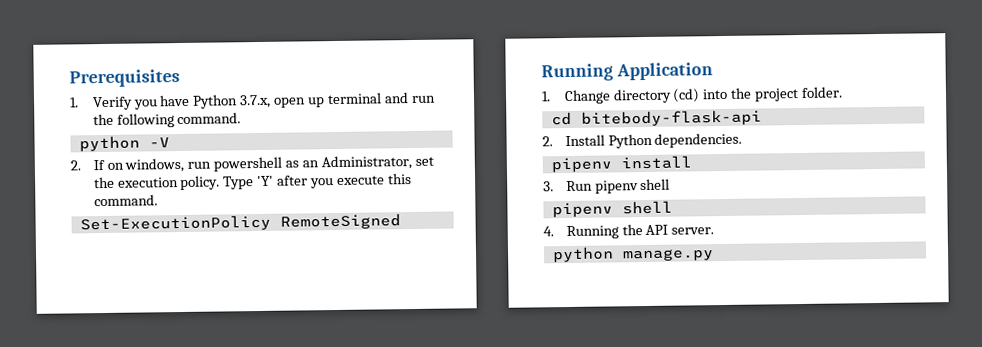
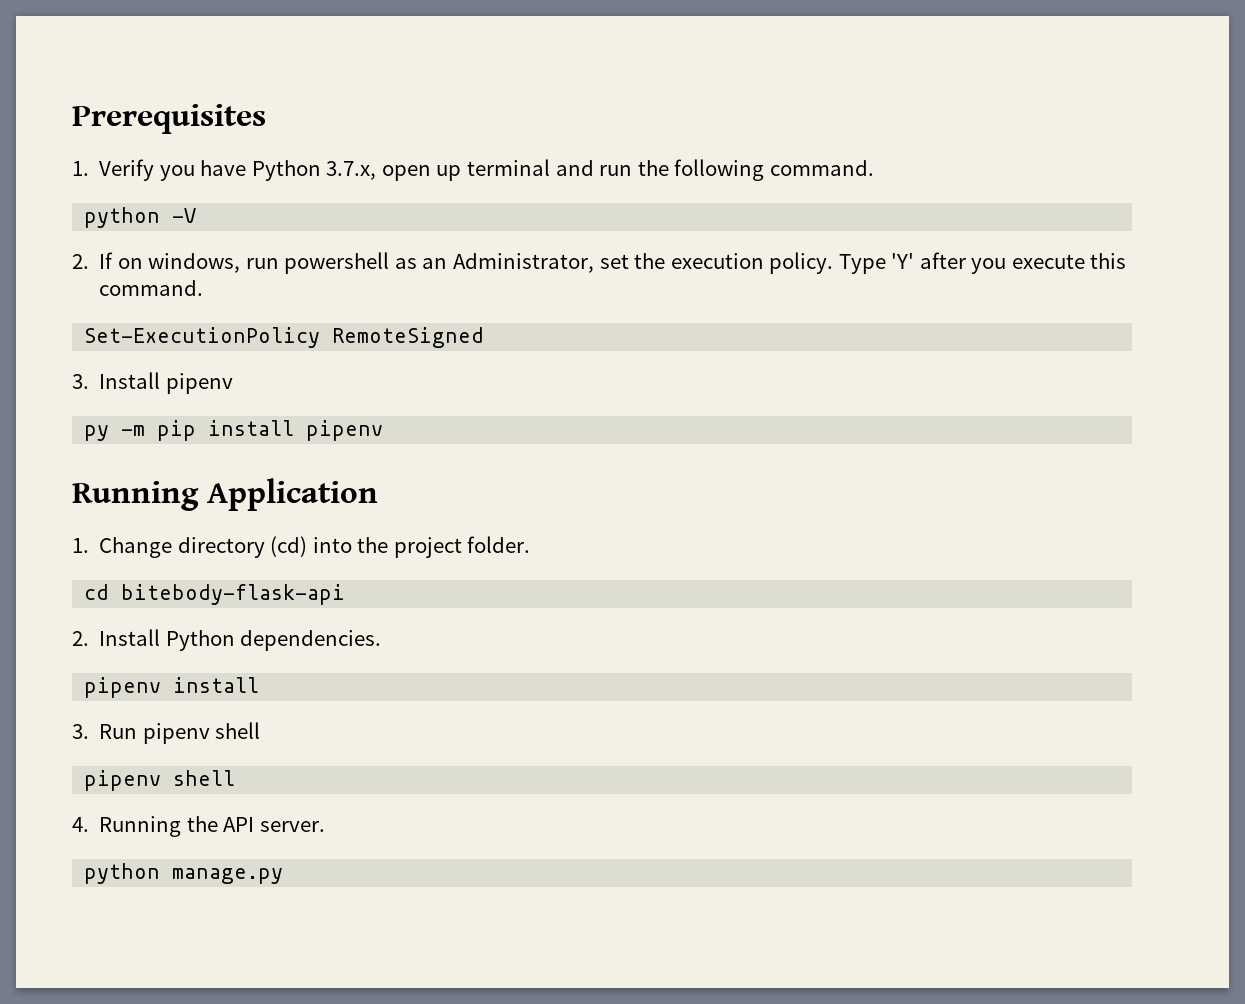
(401, 221) none -> [72,372,233,394] [84,420,384,441] // 3. Install pipenv // py -m pip install pipenv

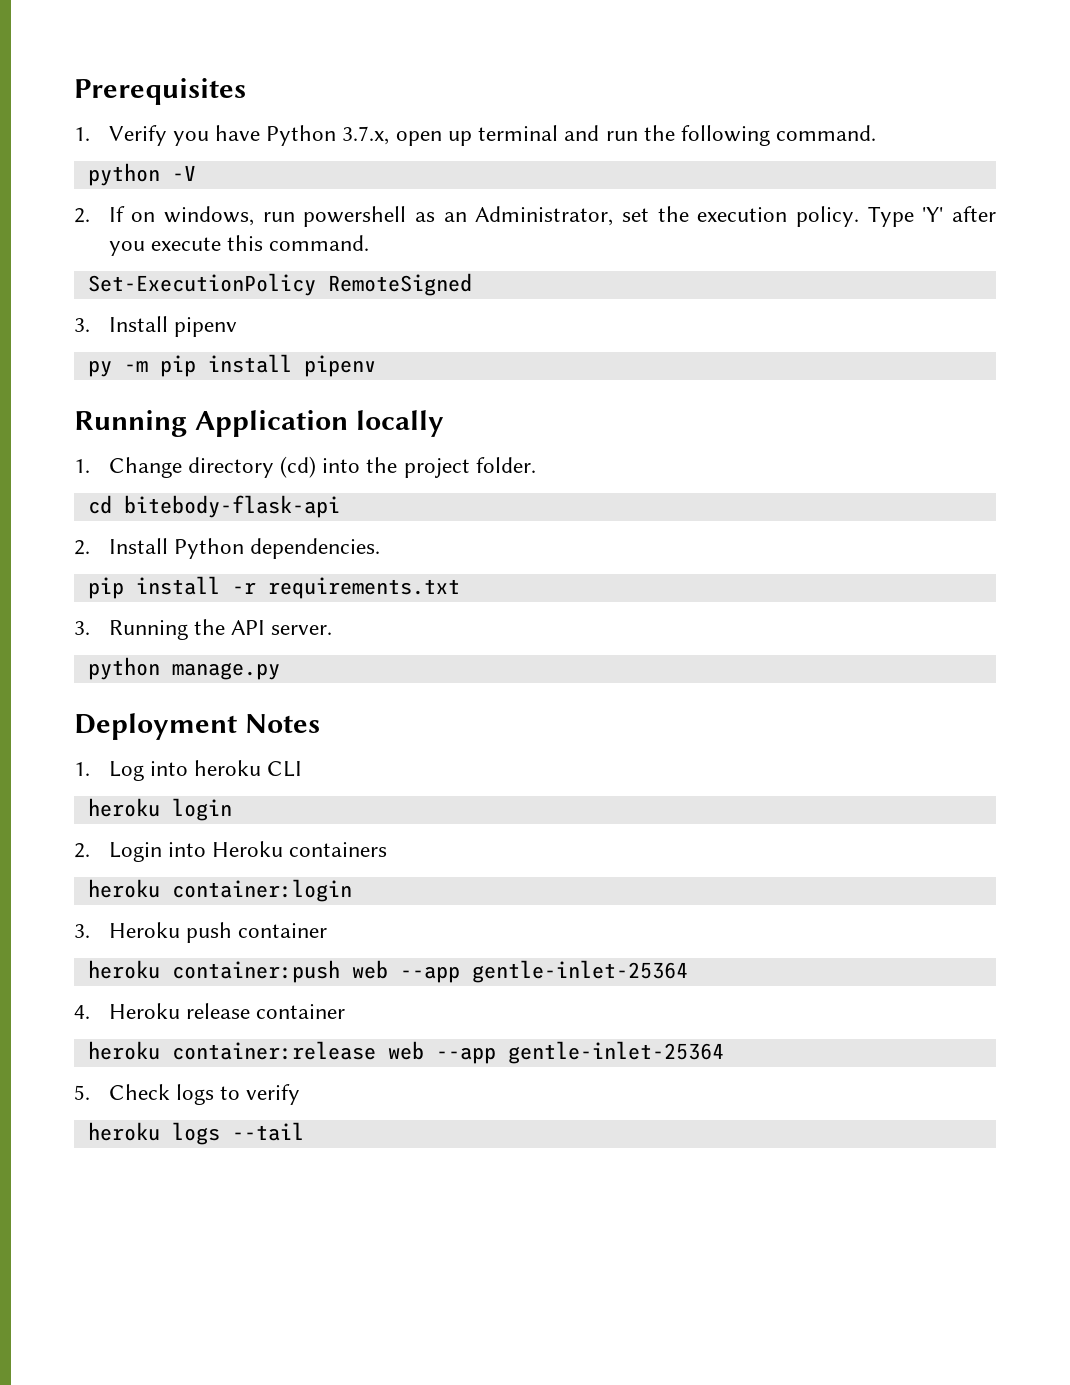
(378, 494) none -> [355,410,444,437] locally
[84,677,260,698] [72,722,261,744] [84,770,236,791] [72,817,89,832] pipenv install // 3. Run pipenv shell // pipenv shell // 4. -> [87,576,460,599] [74,621,90,635] pip install -r requirements.txt // 3.
(284, 876) none -> [74,713,320,740] [74,760,303,781] [87,798,232,821] [74,841,388,862] [87,879,352,902] [74,922,328,943] [87,960,688,983] [74,1003,346,1019] [87,1041,724,1064] [74,1084,301,1105] [87,1122,304,1145] // Deployment Notes // 1. Log into heroku CLI // heroku login // 2. Login into Heroku containers // heroku container:login // 3. Heroku push container // heroku container:push web --app gentle-inlet-25364 // 4. Heroku release container // heroku container:release web --app gentle-inlet-25364 // 5. Check logs to verify // heroku logs --tail

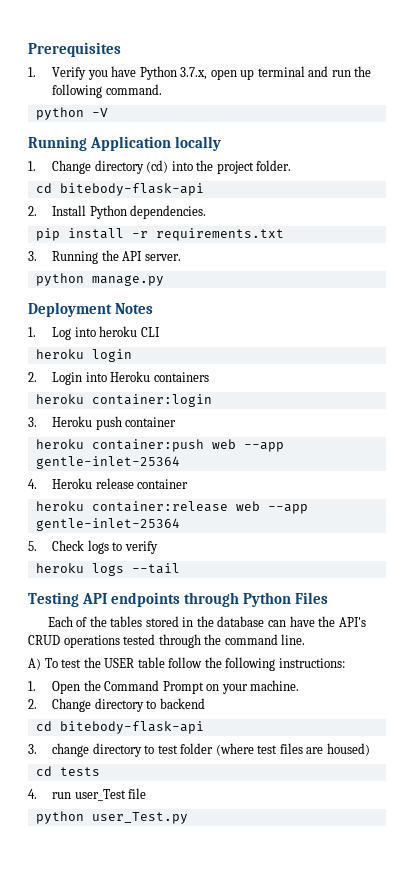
[74,206,997,227] [108,235,370,256] [87,273,472,296] [74,316,237,337] [87,354,376,377] // 2. If on windows, run powershell as an Administrator, set the execution policy. Type 'Y' after you execute this command. // Set-ExecutionPolicy RemoteSigned // 3. Install pipenv // py -m pip install pipenv -> (108, 112) none
(304, 1131) none -> [28,592,328,607] [47,616,366,627] [28,634,306,648] [28,657,345,671] [28,680,300,694] [28,698,205,712] [35,721,204,734] [28,743,370,757] [35,766,100,776] [28,788,147,801] [35,811,188,824] // Testing API endpoints through Python Files // Each of the tables stored in the database can have the API's CRUD operations tested through the command line. // A) To test the USER table follow the following instructions: // 1. Open the Command Prompt on your machine. // 2. Change directory to backend // cd bitebody-flask-api // 3. change directory to test folder (where test files are housed) // cd tests // 4. run user_Test file // python user_Test.py

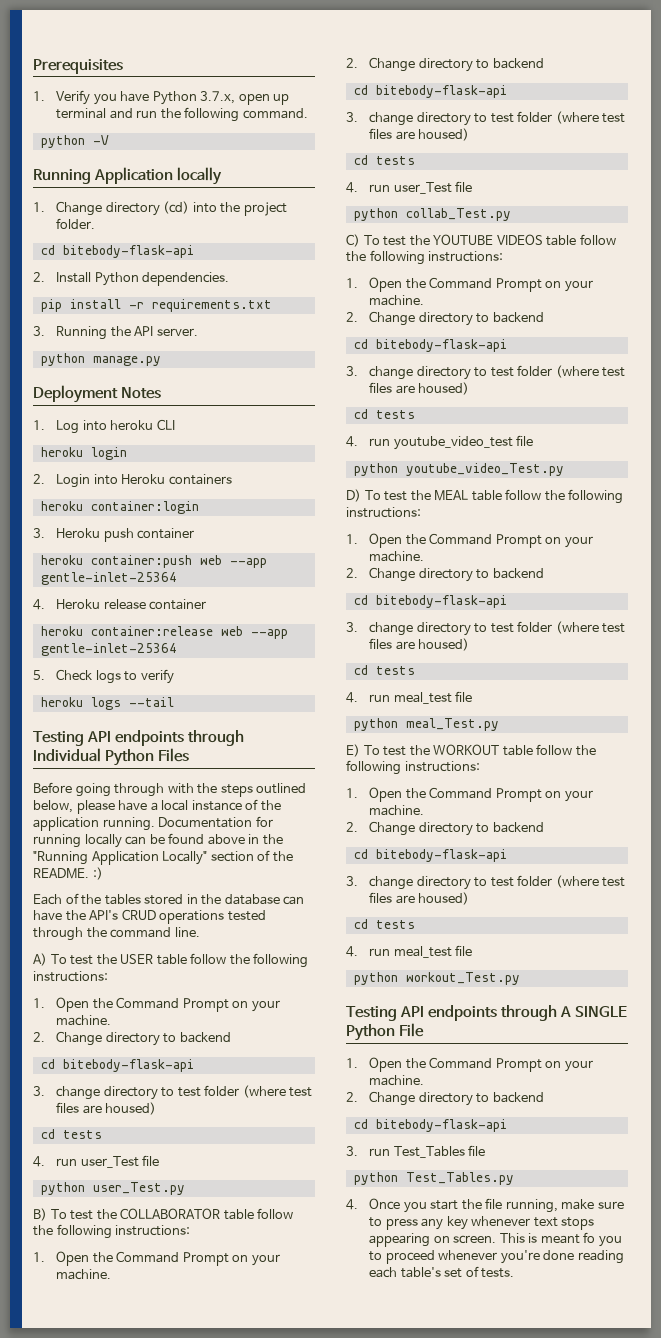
(239, 599) none -> [33,748,101,762] Individual
(328, 598) none -> [33,782,307,797] [33,799,281,814] [33,816,273,831] [33,833,283,848] [33,850,293,865] [33,867,103,880] // Before going through with the steps outlined below, please have a local instance of the application running. Documentation for running locally can be found above in the "Running Application Locally" section of the README. :)
(188, 818) none -> [33,1208,294,1221] [33,1224,191,1239] [33,1251,280,1266] [56,1269,112,1280] [346,57,544,72] [353,85,507,98] [346,111,626,126] [369,128,470,141] [353,155,415,165] [346,181,473,194] [353,208,511,221] [346,234,616,247] [346,250,504,265] [346,277,593,292] [369,295,425,306] [346,311,544,326] [353,339,507,352] [346,365,626,380] [369,382,470,395] [353,409,415,419] [346,435,534,450] [353,463,564,476] [346,489,624,504] [346,507,421,518] [346,533,593,548] [369,551,425,562] [346,567,544,582] [353,595,507,608] [346,621,626,636] [369,638,470,651] [353,665,415,675] [346,691,473,704] [353,718,499,731] [346,744,596,757] [346,760,480,775] [346,787,593,802] [369,805,425,816] [346,821,544,836] [353,849,507,862] [346,875,626,890] [369,892,470,905] [353,919,415,929] [346,945,473,958] [353,972,520,985] [346,1005,628,1021] [346,1023,425,1041] [346,1057,593,1072] [369,1075,425,1086] [346,1091,544,1106] [353,1119,507,1132] [346,1145,486,1158] [353,1172,514,1185] [346,1198,625,1213] [369,1216,595,1230] [369,1232,623,1247] [369,1250,624,1264] [369,1266,515,1278] // B) To test the COLLABORATOR table follow the following instructions: // 1. Open the Command Prompt on your machine. // 2. Change directory to backend // cd bitebody-flask-api // 3. change directory to test folder (where test files are housed) // cd tests // 4. run user_Test file // python collab_Test.py // C) To test the YOUTUBE VIDEOS table follow the following instructions: // 1. Open the Command Prompt on your machine. // 2. Change directory to backend // cd bitebody-flask-api // 3. change directory to test folder (where test files are housed) // cd tests // 4. run youtube_video_test file // python youtube_video_Test.py // D) To test the MEAL table follow the following instructions: // 1. Open the Command Prompt on your machine. // 2. Change directory to backend // cd bitebody-flask-api // 3. change directory to test folder (where test files are housed) // cd tests // 4. run meal_test file // python meal_Test.py // E) To test the WORKOUT table follow the following instructions: // 1. Open the Command Prompt on your machine. // 2. Change directory to backend // cd bitebody-flask-api // 3. change directory to test folder (where test files are housed) // cd tests // 4. run meal_test file // python workout_Test.py // Testing API endpoints through A SINGLE Python File // 1. Open the Command Prompt on your machine. // 2. Change directory to backend // cd bitebody-flask-api // 3. run Test_Tables file // python Test_Tables.py // 4. Once you start the file running, make sure to press any key whenever text stops appearing on screen. This is meant fo you to proceed whenever you're done reading each table's set of tests.

